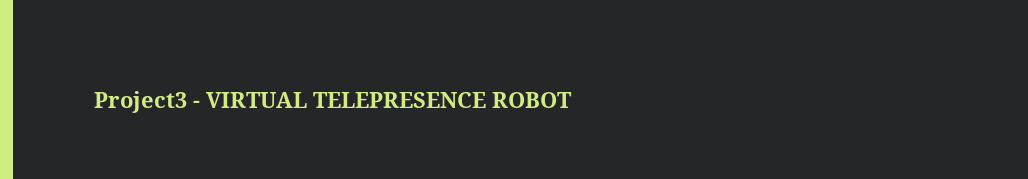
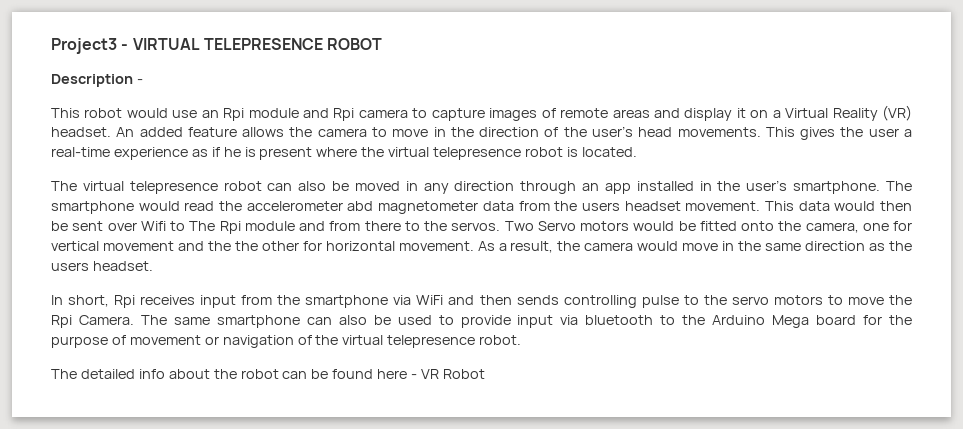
(572, 100) none -> [51,74,143,87] [51,105,912,121] [51,126,913,140] [51,147,637,160] [51,180,913,194] [51,201,912,214] [51,221,912,234] [51,241,913,253] [51,261,153,271] [51,295,912,308] [51,315,913,328] [51,335,522,348] [51,369,485,379] // Description - // This robot would use an Rpi module and Rpi camera to capture images of remote areas and display it on a Virtual Reality (VR) headset. An added feature allows the camera to move in the direction of the user’s head movements. This gives the user a real-time experience as if he is present where the virtual telepresence robot is located. // The virtual telepresence robot can also be moved in any direction through an app installed in the user’s smartphone. The smartphone would read the accelerometer abd magnetometer data from the users headset movement. This data would then be sent over Wifi to The Rpi module and from there to the servos. Two Servo motors would be fitted onto the camera, one for vertical movement and the the other for horizontal movement. As a result, the camera would move in the same direction as the users headset. // In short, Rpi receives input from the smartphone via WiFi and then sends controlling pulse to the servo motors to move the Rpi Camera. The same smartphone can also be used to provide input via bluetooth to the Arduino Mega board for the purpose of movement or navigation of the virtual telepresence robot. // The detailed info about the robot can be found here - VR Robot

